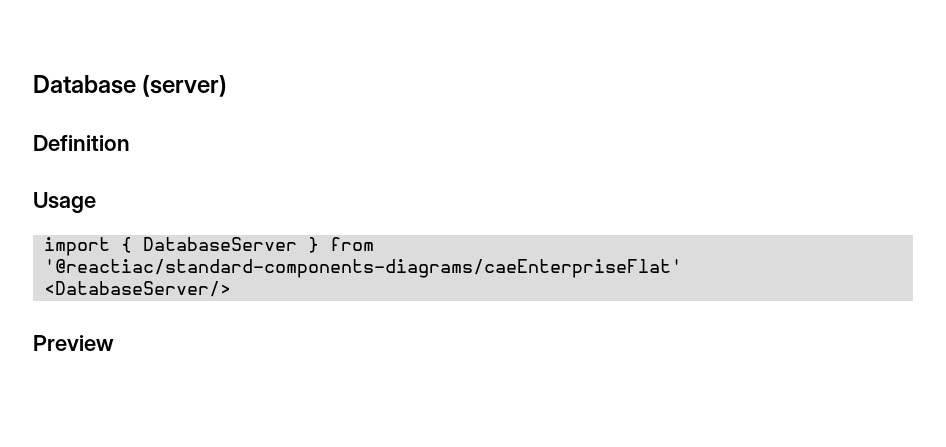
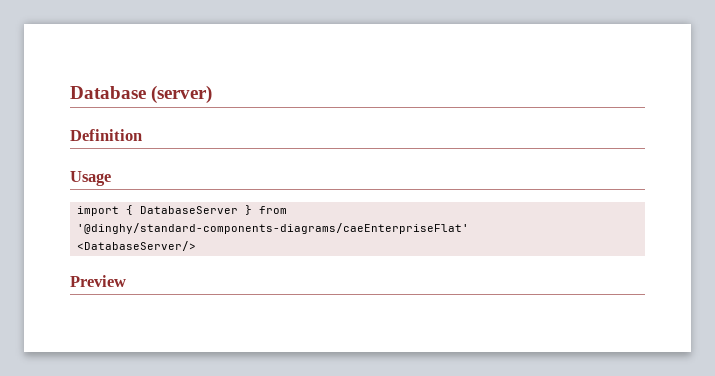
[44,259,683,278] '@reactiac/standard-components-diagrams/caeEnterpriseFlat' -> [76,223,469,234] '@dinghy/standard-components-diagrams/caeEnterpriseFlat'

